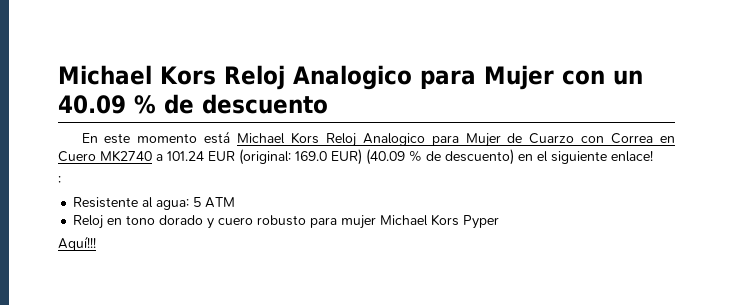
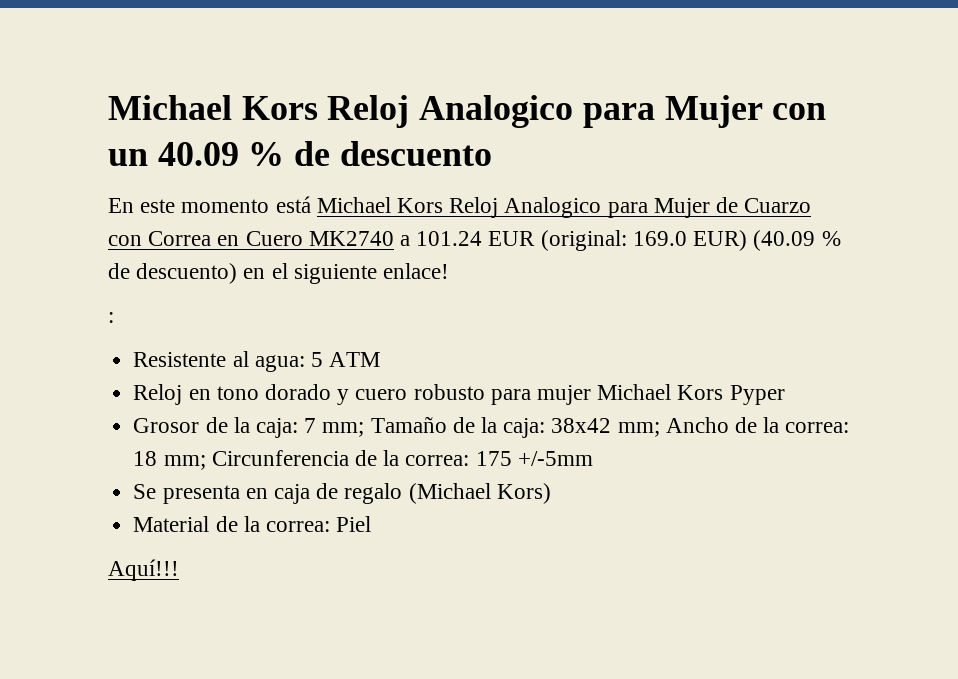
(500, 222) none -> [133,416,850,438] [133,450,593,470] [133,483,551,504] [133,516,372,532] // Grosor de la caja: 7 mm; Tamaño de la caja: 38x42 mm; Ancho de la correa: 18 mm; Circunferencia de la correa: 175 +/-5mm // Se presenta en caja de regalo (Michael Kors) // Material de la correa: Piel

